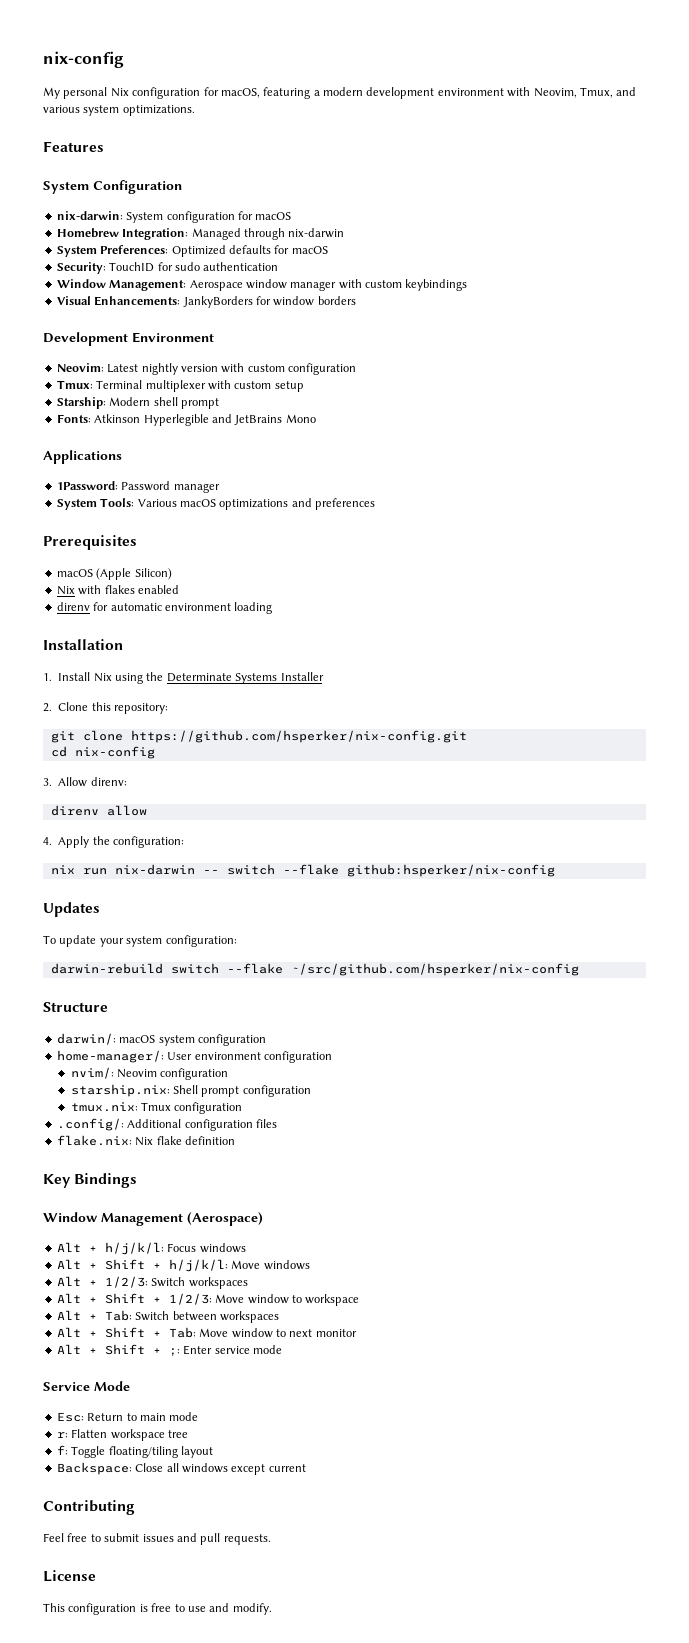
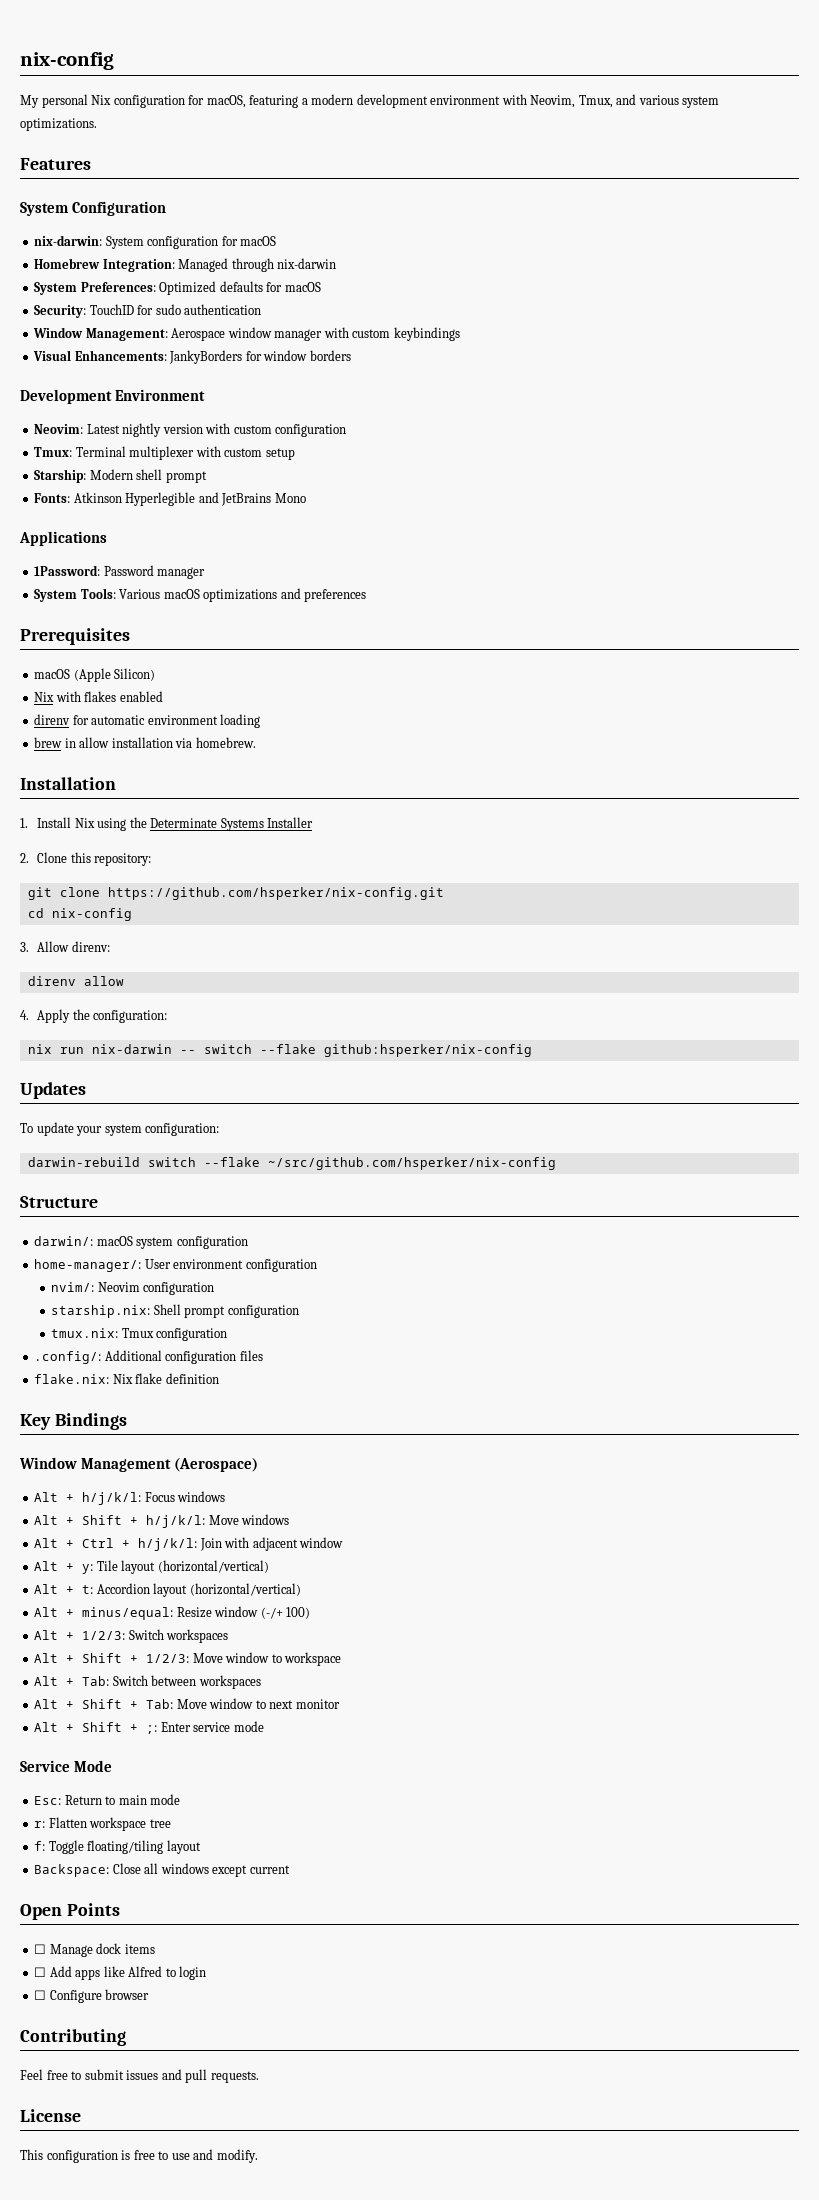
(273, 608) none -> [34,737,256,748] // brew in allow installation via homebrew.
(310, 1265) none -> [34,1537,344,1551] [34,1560,269,1574] [34,1583,301,1597] [34,1606,311,1620] // Alt + Ctrl + h/j/k/l: Join with adjacent window // Alt + y: Tile layout (horizontal/vertical) // Alt + t: Accordion layout (horizontal/vertical) // Alt + minus/equal: Resize window (-/+ 100)
(306, 1468) none -> [20,1903,120,1920] [34,1943,155,1957] [34,1966,207,1980] [34,1989,150,2003] // Open Points // ☐ Manage dock items // ☐ Add apps like Alfred to login // ☐ Configure browser

